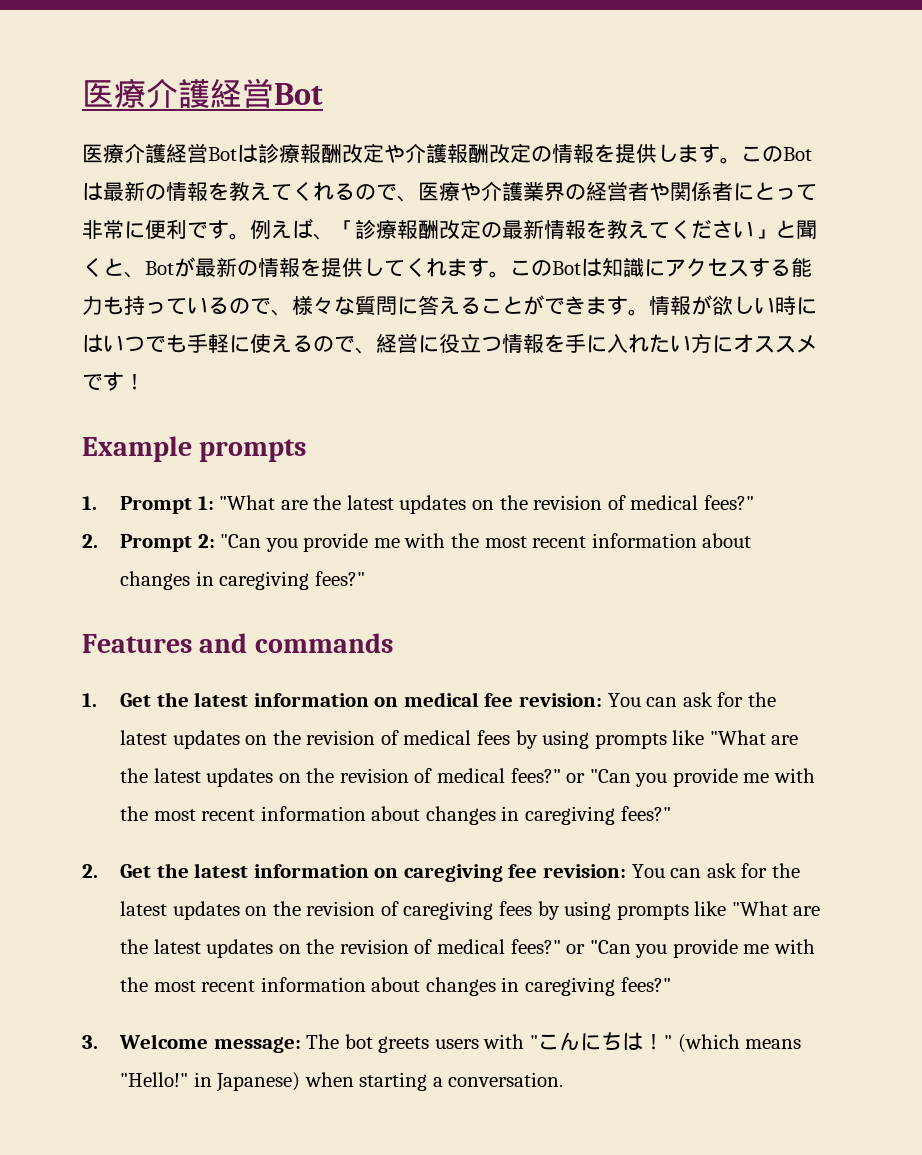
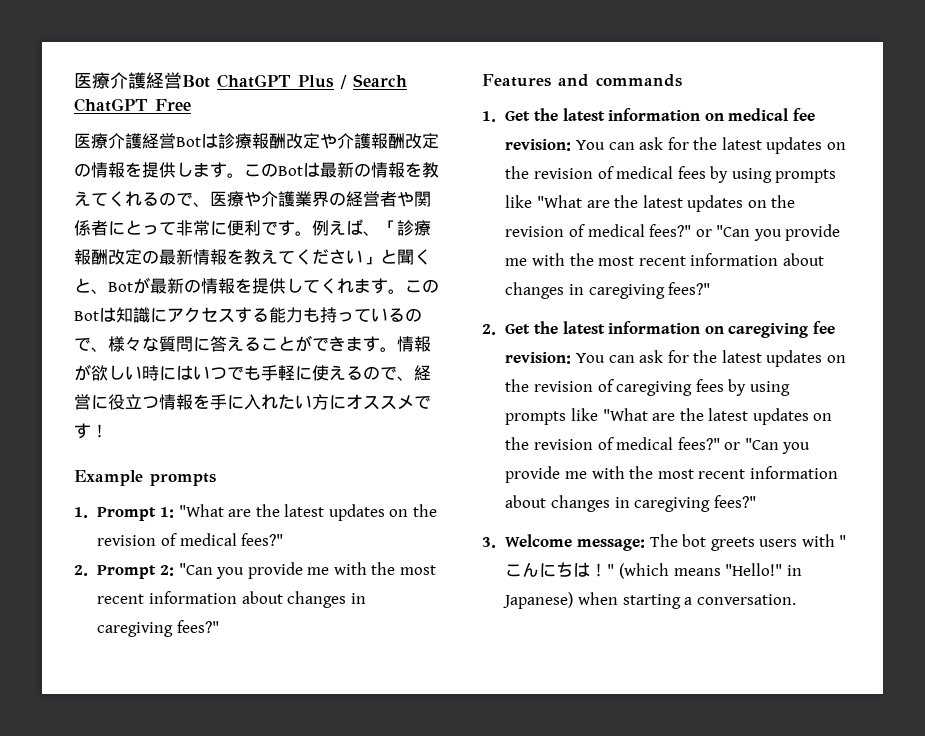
[82,78,323,108] 医療介護経営Bot -> [74,72,407,89] [74,98,191,112] 医療介護経営Bot ChatGPT Plus / Search ChatGPT Free

